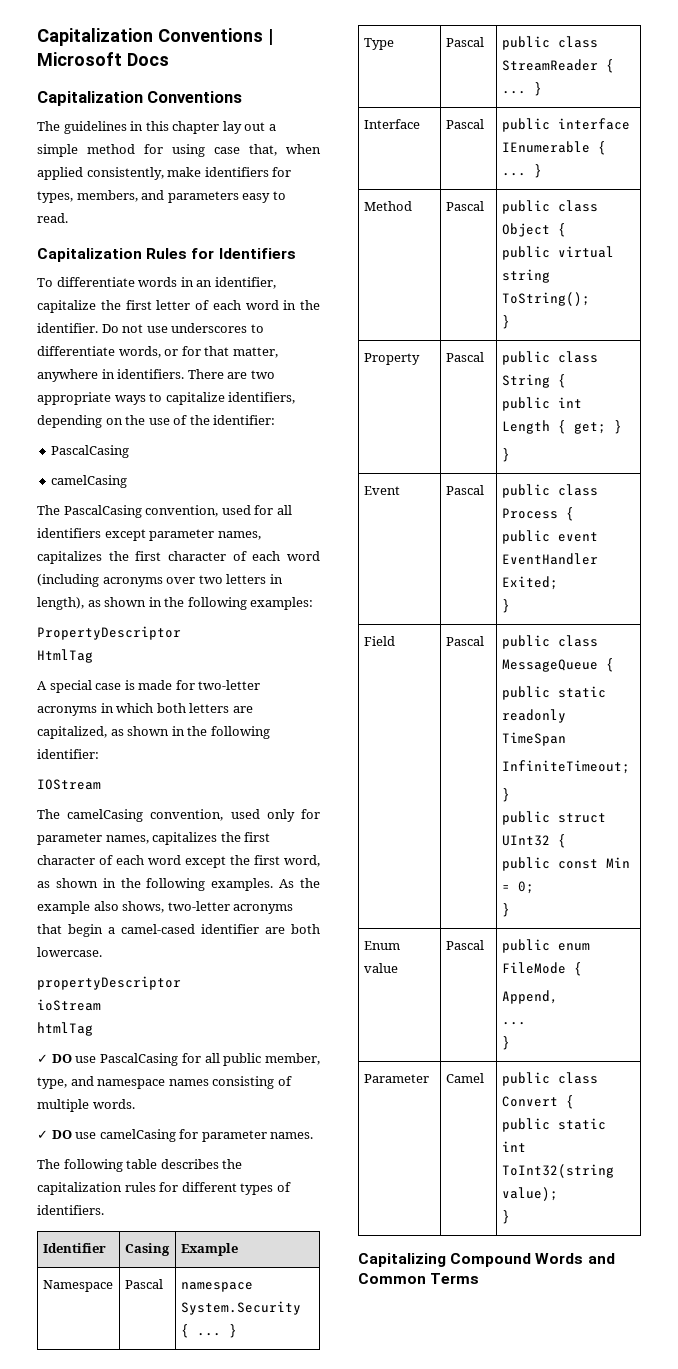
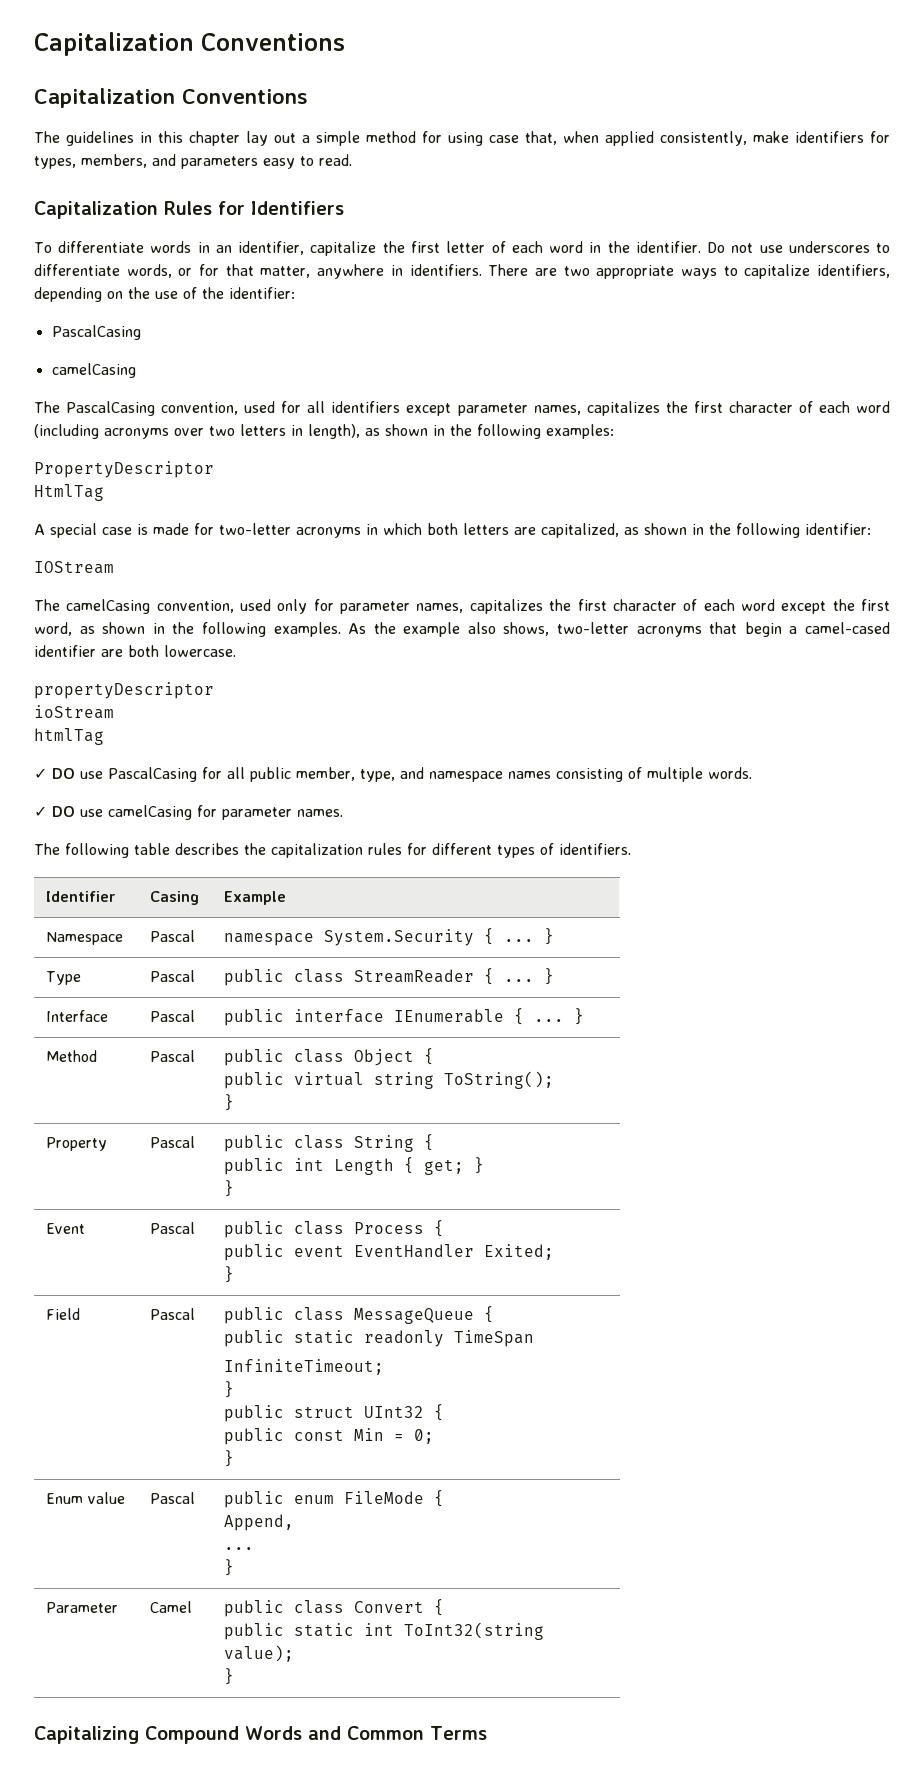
[37,28,273,46] [37,52,169,66] Capitalization Conventions | Microsoft Docs -> [34,32,345,56] Capitalization Conventions

